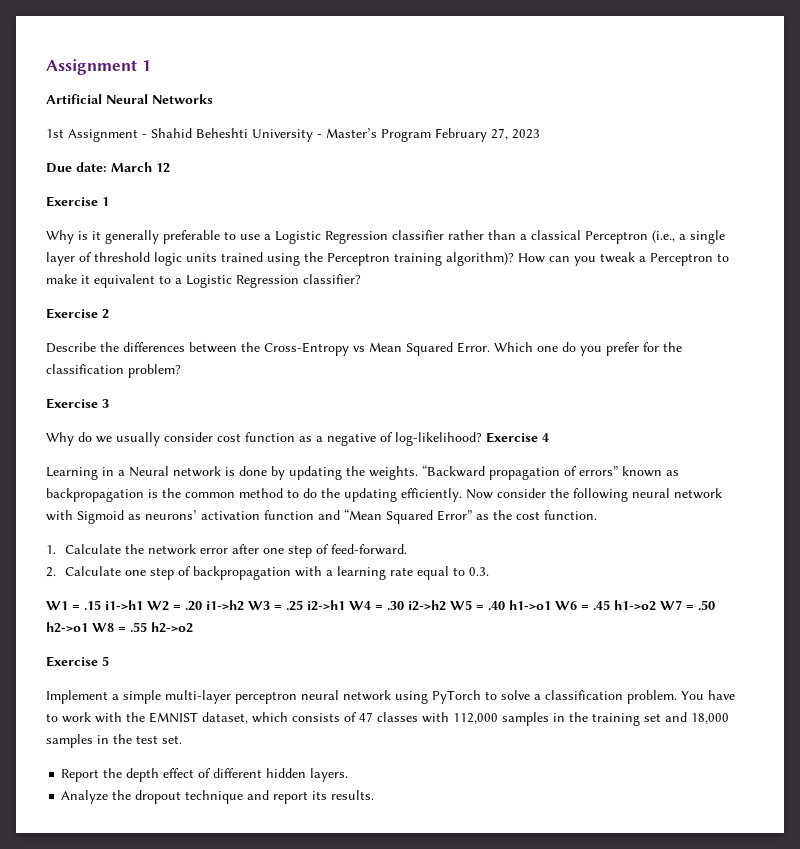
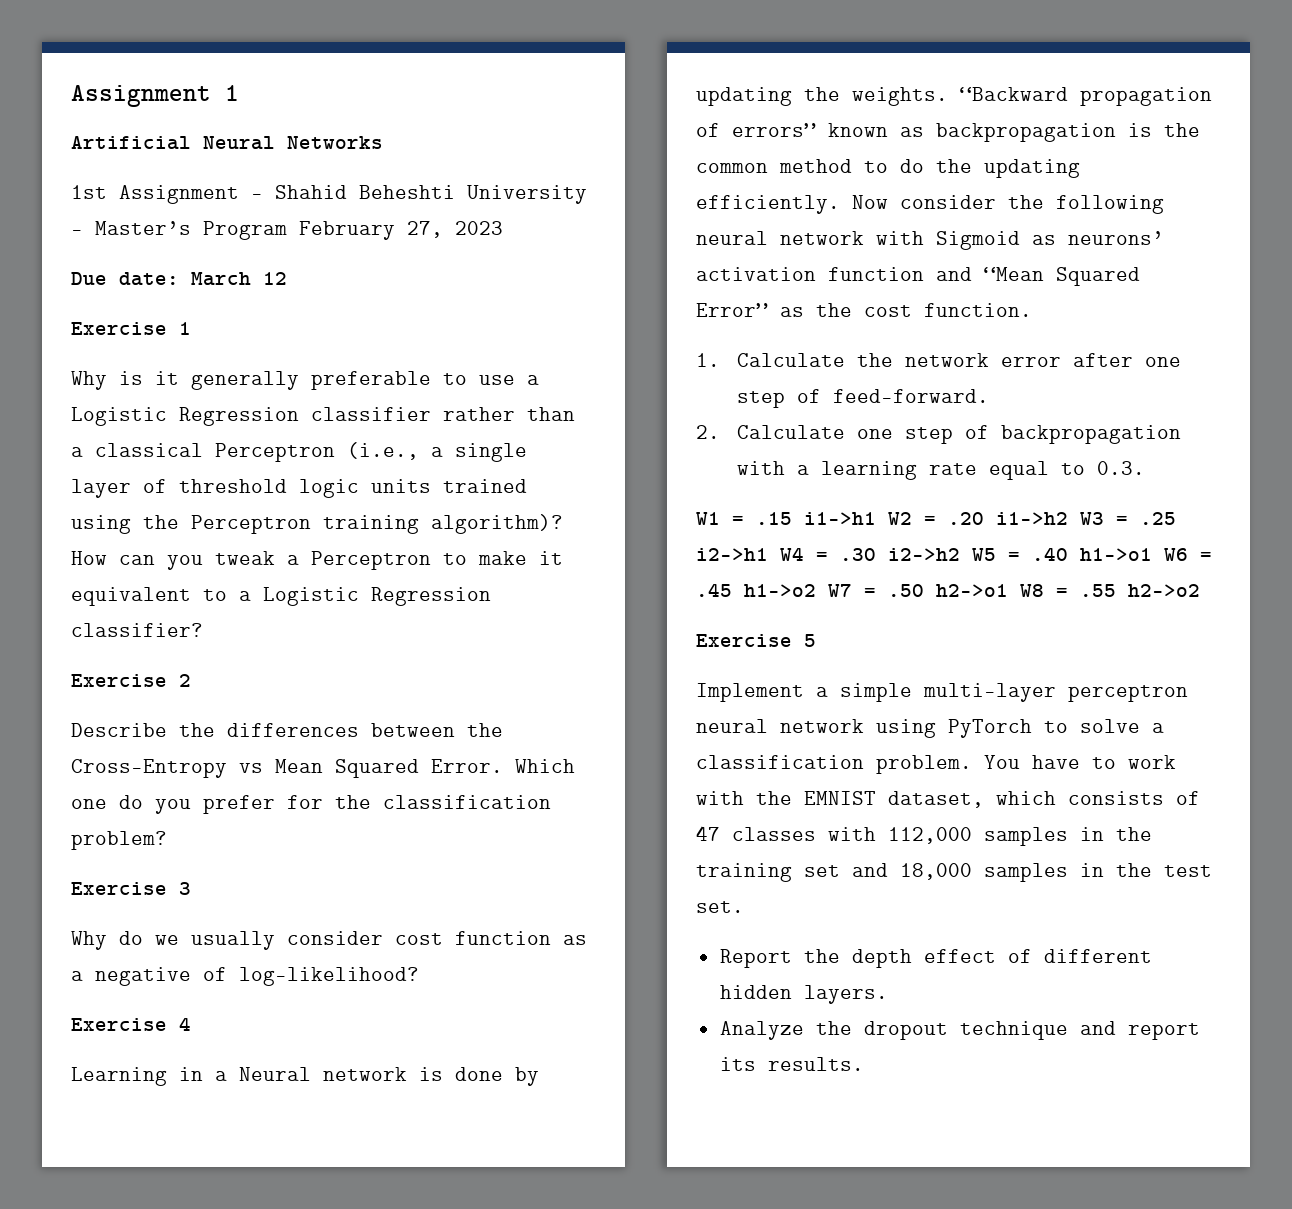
(482, 439) none -> (419, 976) //

